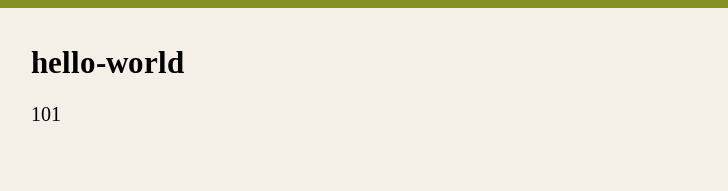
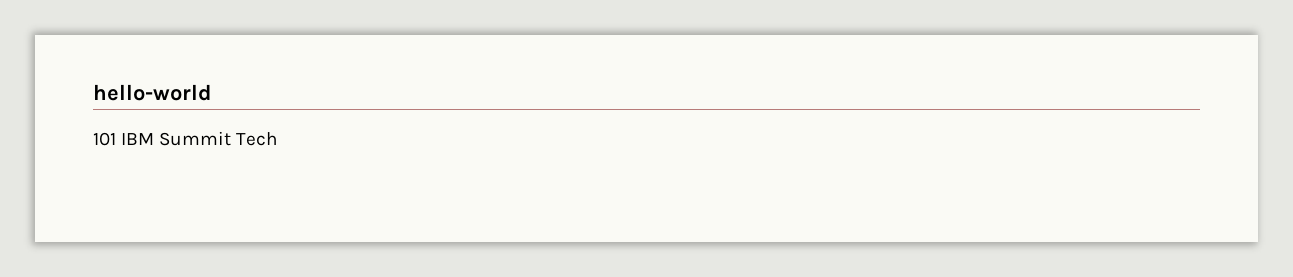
(61, 114) none -> [121,131,278,146] IBM Summit Tech

